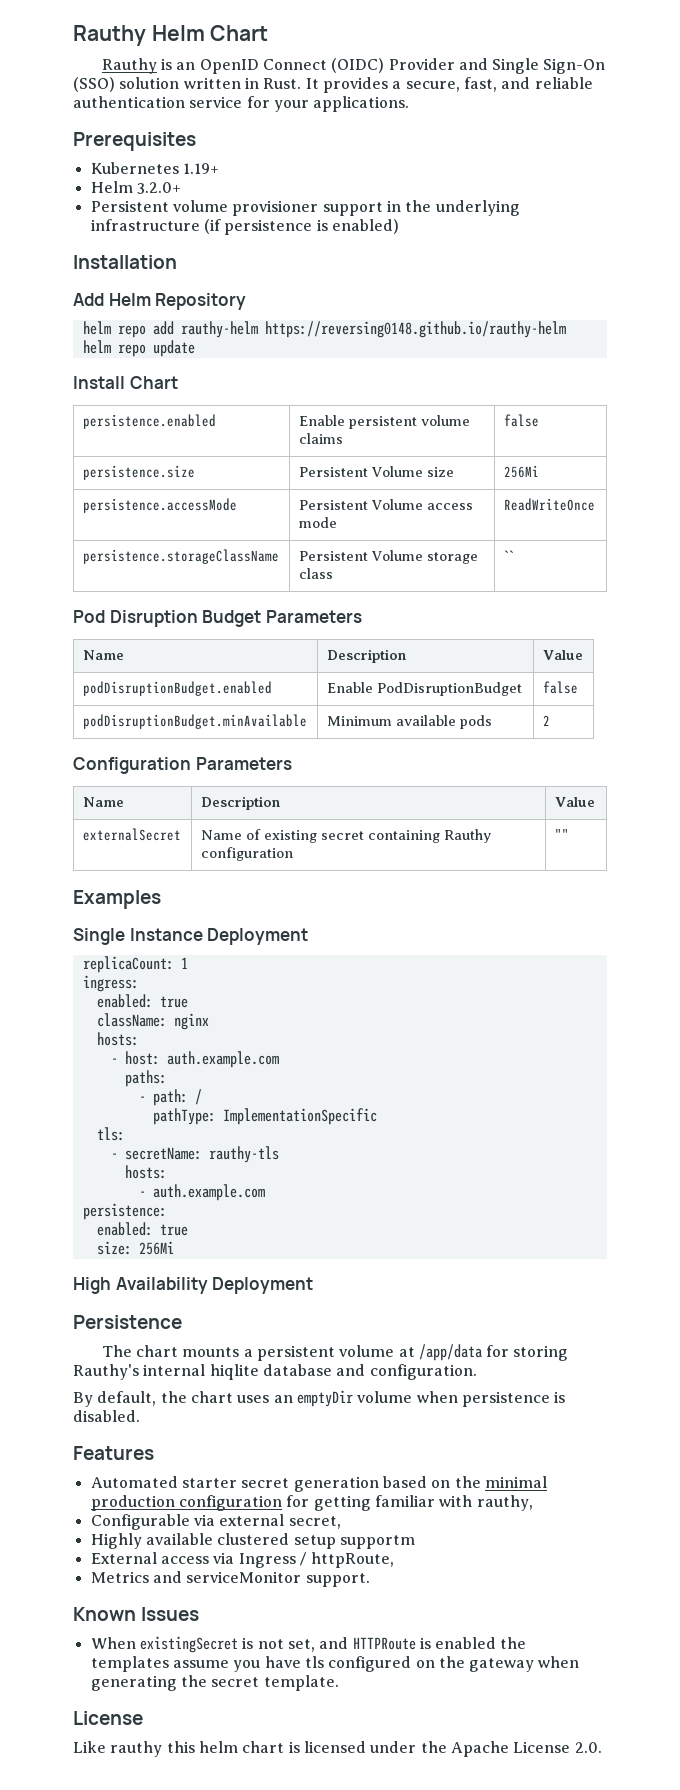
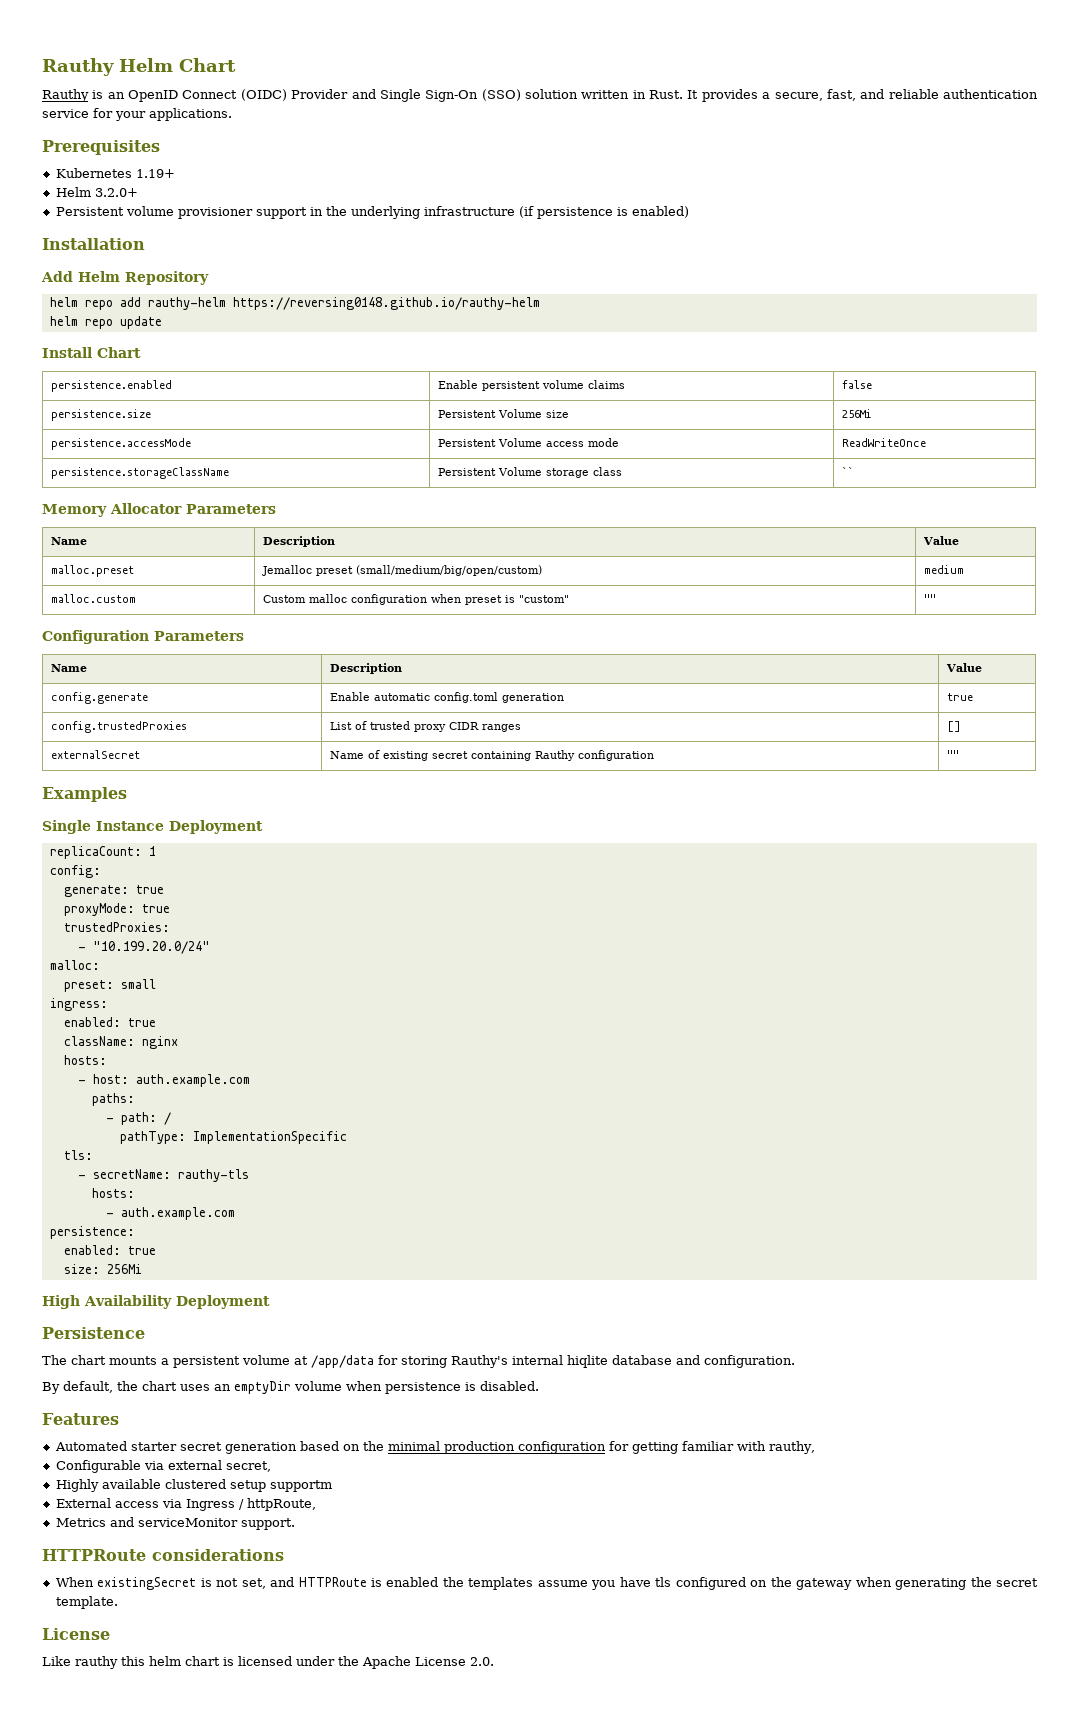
[73,610,362,627] [82,650,124,660] [326,649,406,663] [542,650,583,660] [82,681,272,696] [326,682,522,696] [542,681,578,694] [82,714,307,729] [326,715,492,729] [542,715,550,726] Pod Disruption Budget Parameters // Name | Description | Value // podDisruptionBudget.enabled | Enable PodDisruptionBudget | false // podDisruptionBudget.minAvailable | Minimum available pods | 2 -> [42,503,276,517] [51,537,88,545] [263,536,336,547] [923,536,960,545] [51,565,135,577] [262,565,543,576] [924,565,965,574] [51,594,137,603] [263,594,570,605] [924,594,937,603] Memory Allocator Parameters // Name | Description | Value // malloc.preset | Jemalloc preset (small/medium/big/open/custom) | medium // malloc.custom | Custom malloc configuration when preset is "custom" | ""
(595, 802) none -> [51,692,149,704] [330,692,565,703] [947,693,974,701] [51,721,188,733] [330,721,522,732] [947,721,962,732] // config.generate | Enable automatic config.toml generation | true // config.trustedProxies | List of trusted proxy CIDR ranges | []
(188, 963) none -> [49,865,101,878] [63,885,164,897] [63,903,170,916] [63,922,170,932] [77,941,210,954] [49,960,100,970] [63,979,156,992] // config: // generate: true // proxyMode: true // trustedProxies: // - "10.199.20.0/24" // malloc: // preset: small
[73,1607,200,1621] Known Issues -> [42,1549,284,1561] HTTPRoute considerations

